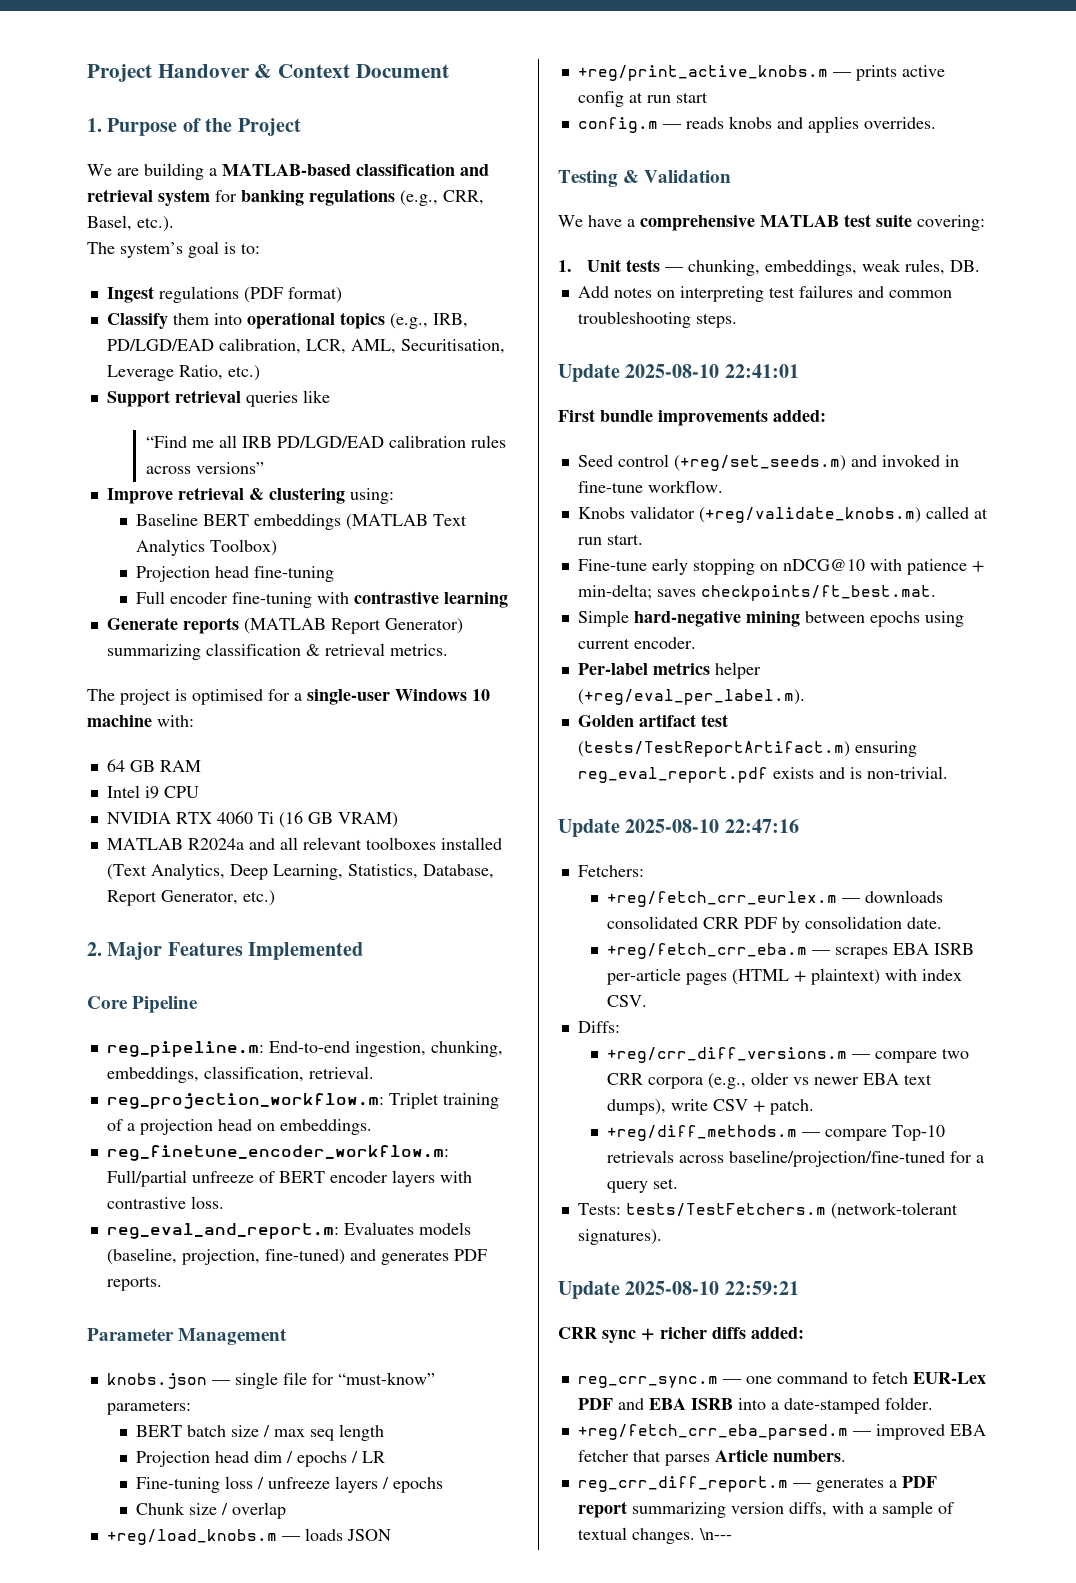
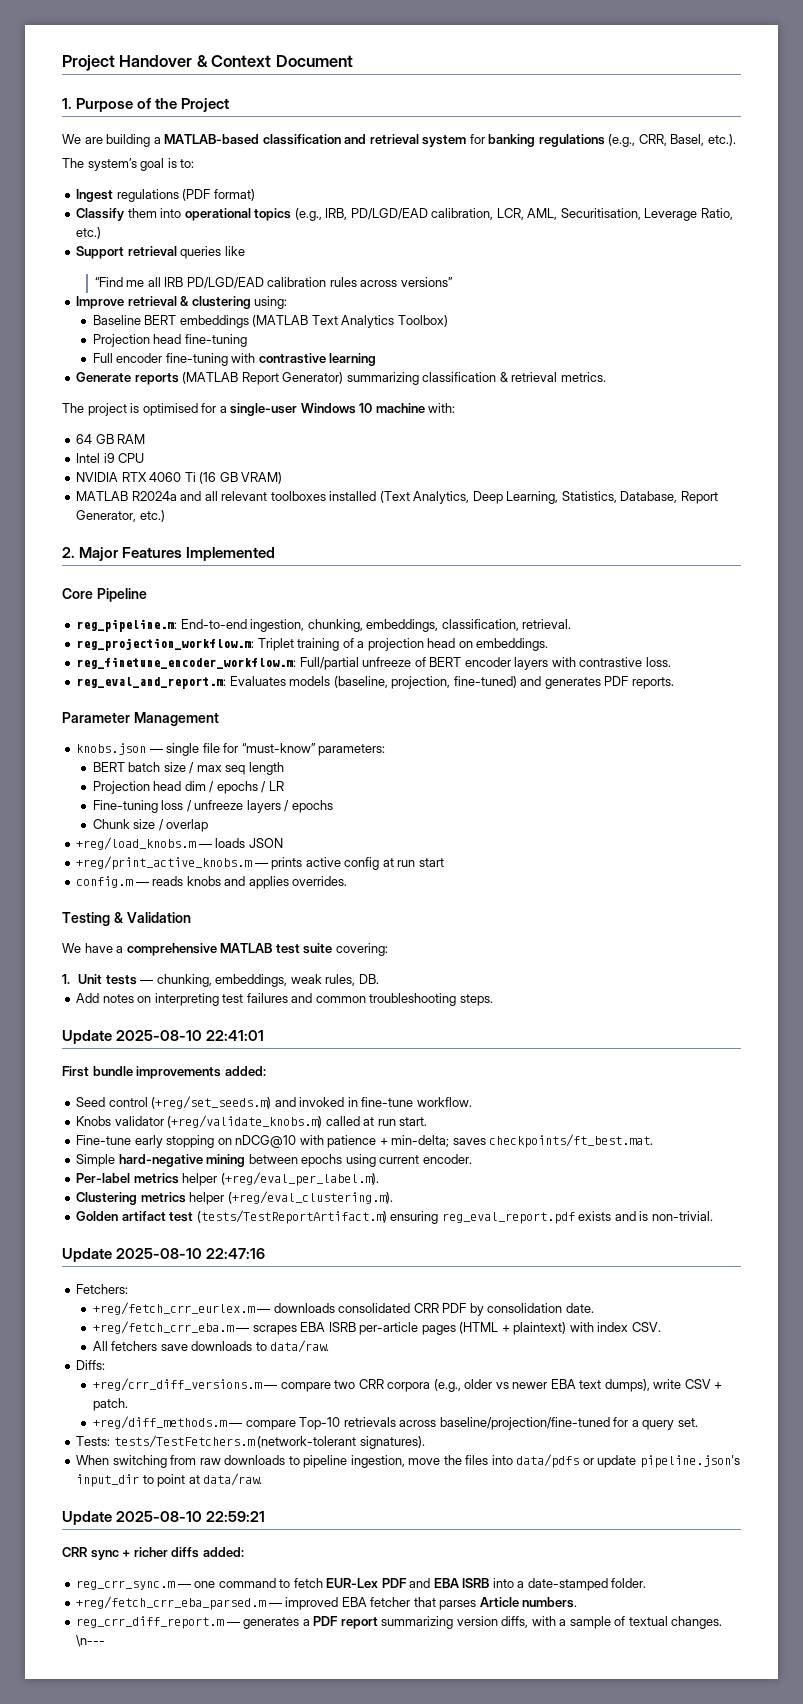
(805, 697) none -> [76,1191,393,1205] // Clustering metrics helper (+reg/eval_clustering.m).
(648, 1001) none -> [92,1340,330,1353] // All fetchers save downloads to data/raw.
(662, 1237) none -> [76,1454,740,1468] [76,1473,263,1487] // When switching from raw downloads to pipeline ingestion, move the files into data/pdfs or update pipeline.json's input_dir to point at data/raw.

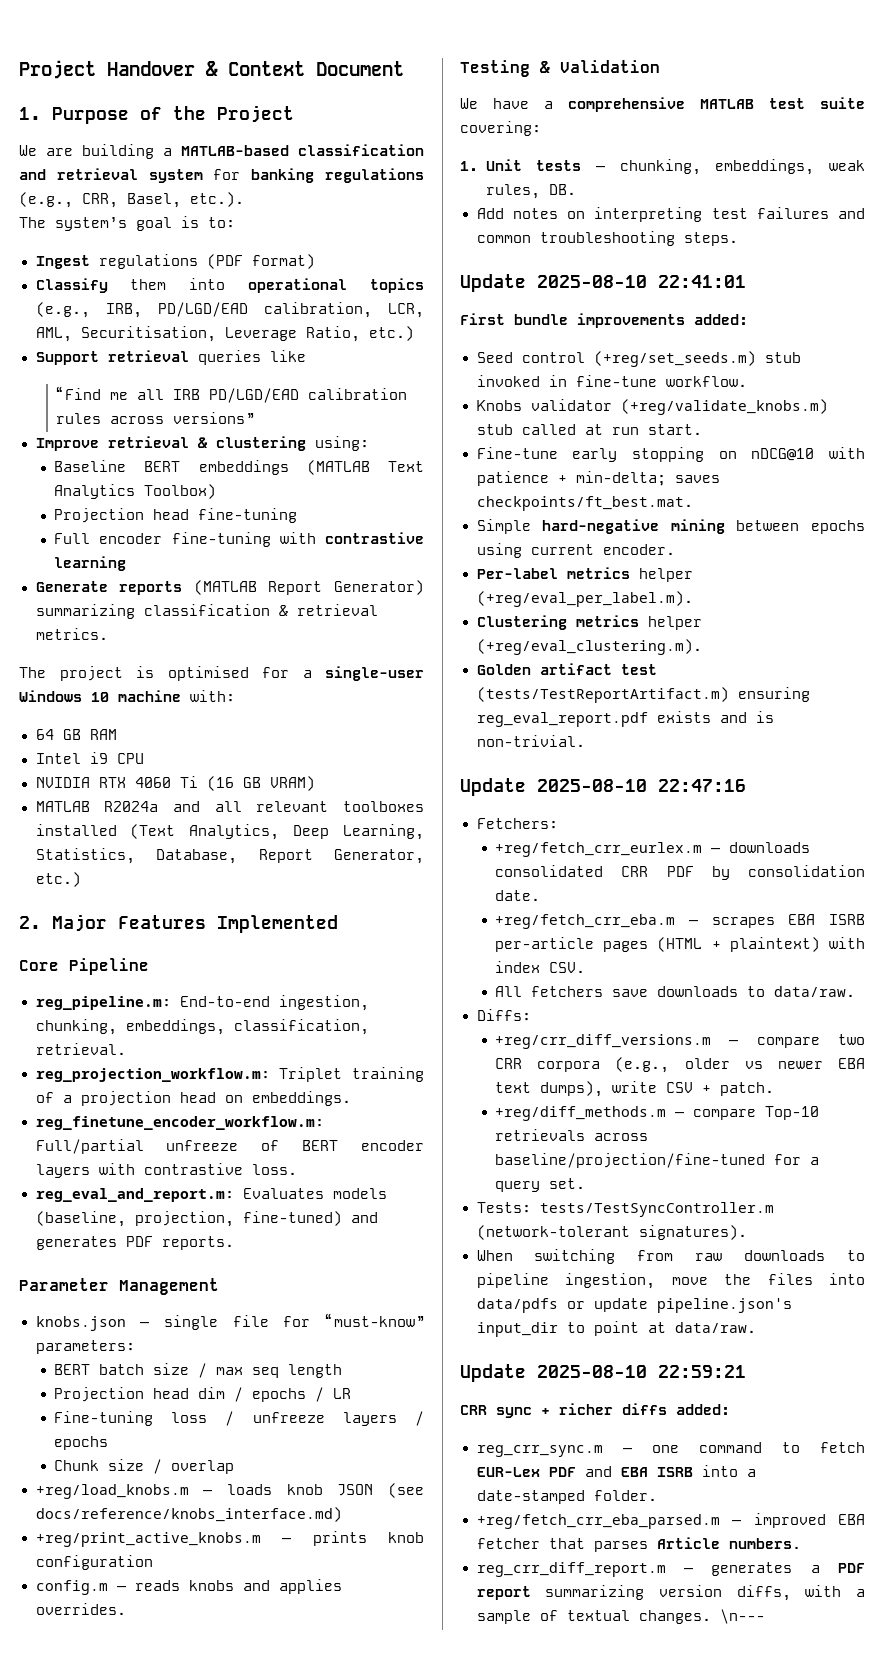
(246, 843) none -> [286,1484,323,1495] knob
(283, 843) none -> [387,1483,424,1498] [35,1507,342,1522] (see docs/reference/knobs_interface.md)
[305,857,444,870] active config at run start -> [388,1532,424,1543] [35,1555,153,1570] knob configuration
[274,1097,296,1107] and -> [764,352,801,363] stub
(323, 1121) none -> [476,424,513,435] stub
[113,1435,255,1448] tests/TestFetchers.m -> [539,1202,774,1217] tests/TestSyncController.m

